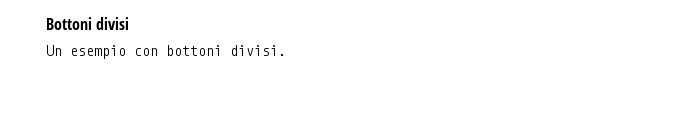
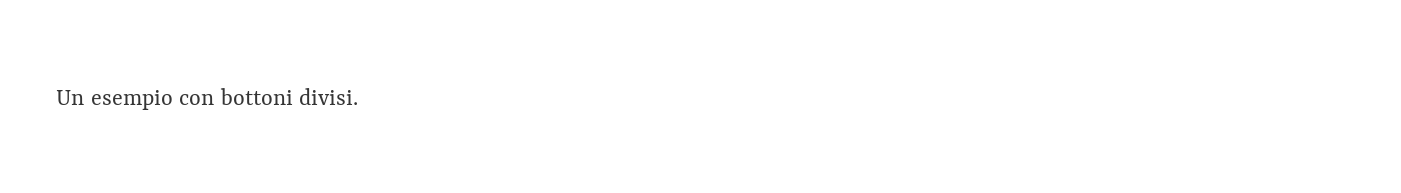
[46,17,130,30] Bottoni divisi // -> (56, 97) none

